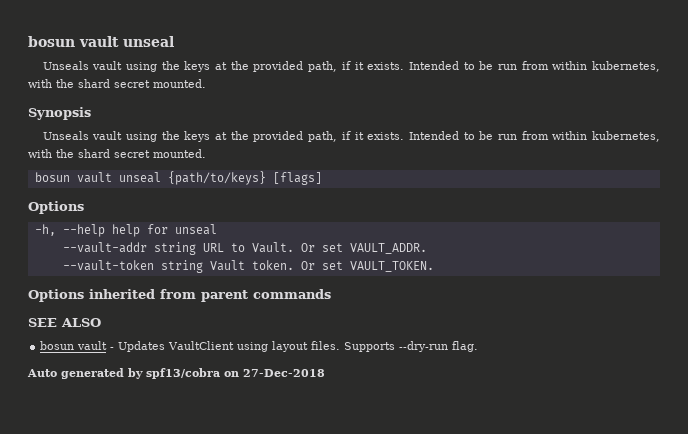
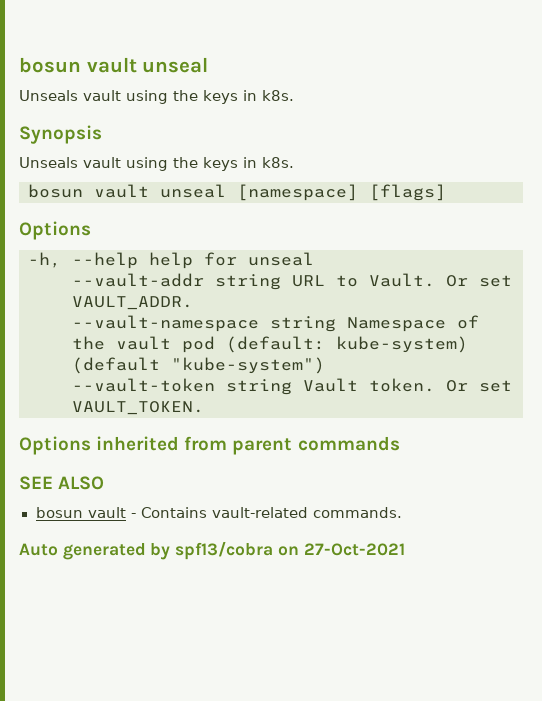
[215,61,660,72] [28,79,206,88] at the provided path, if it exists. Intended to be run from within kubernetes, with the shard secret mounted. -> [243,90,294,101] in k8s.
[215,131,660,142] [28,149,206,158] [34,171,266,185] at the provided path, if it exists. Intended to be run from within kubernetes, with the shard secret mounted. // bosun vault unseal {path/to/keys} -> [243,157,294,168] [28,184,358,201] in k8s. // bosun vault unseal [namespace]
(427, 248) none -> [72,315,479,332] [72,336,468,353] [72,357,325,374] // --vault-namespace string Namespace of the vault pod (default: kube-system) (default "kube-system")
[118,341,479,352] Updates VaultClient using layout files. Supports --dry-run flag. -> [140,507,402,518] Contains vault-related commands.
[243,369,325,377] 27-Dec-2018 -> [303,543,405,556] 27-Oct-2021

